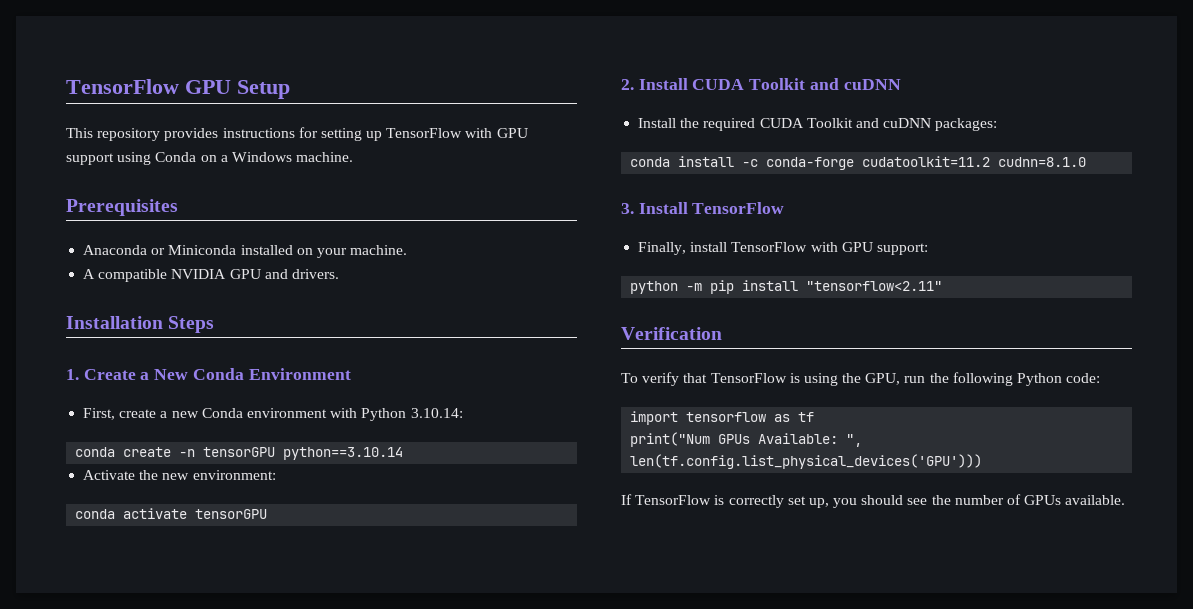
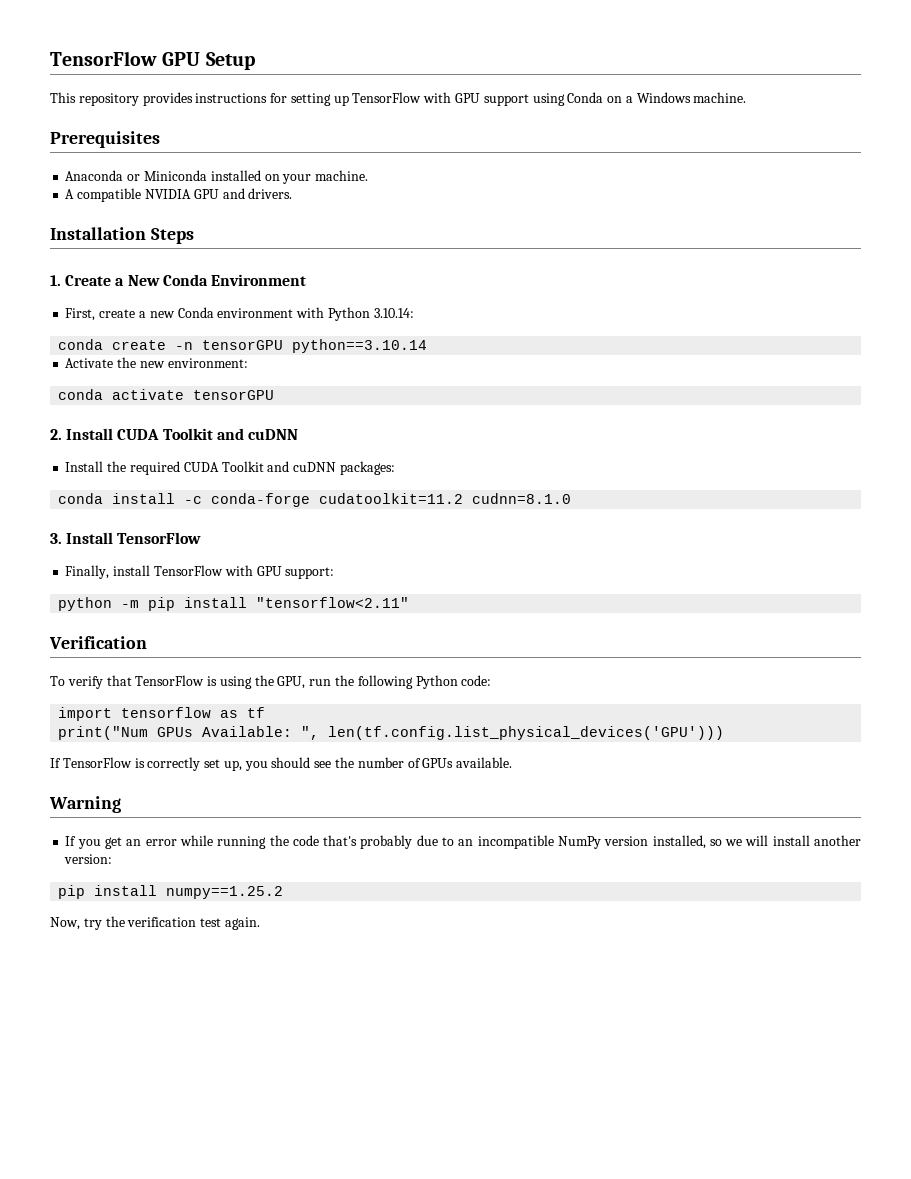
(1126, 500) none -> [49,796,121,813] [65,835,861,849] [64,854,113,864] [58,885,284,899] [50,916,260,930] // Warning // If you get an error while running the code that's probably due to an incompatible NumPy version installed, so we will install another version: // pip install numpy==1.25.2 // Now, try the verification test again.

